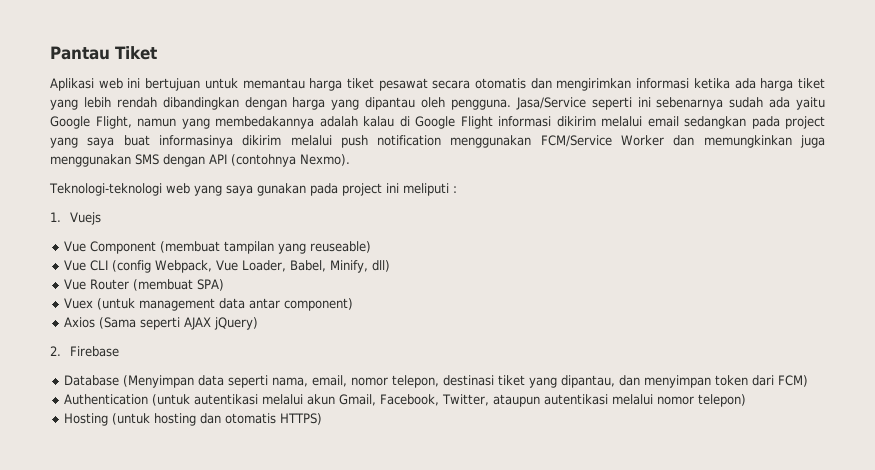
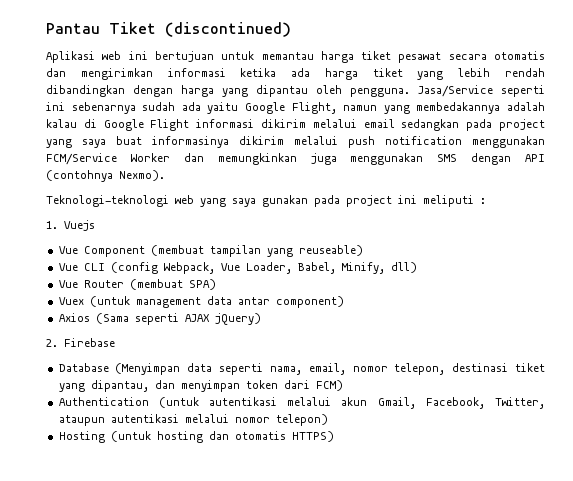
(157, 53) none -> [165,22,291,37] (discontinued)

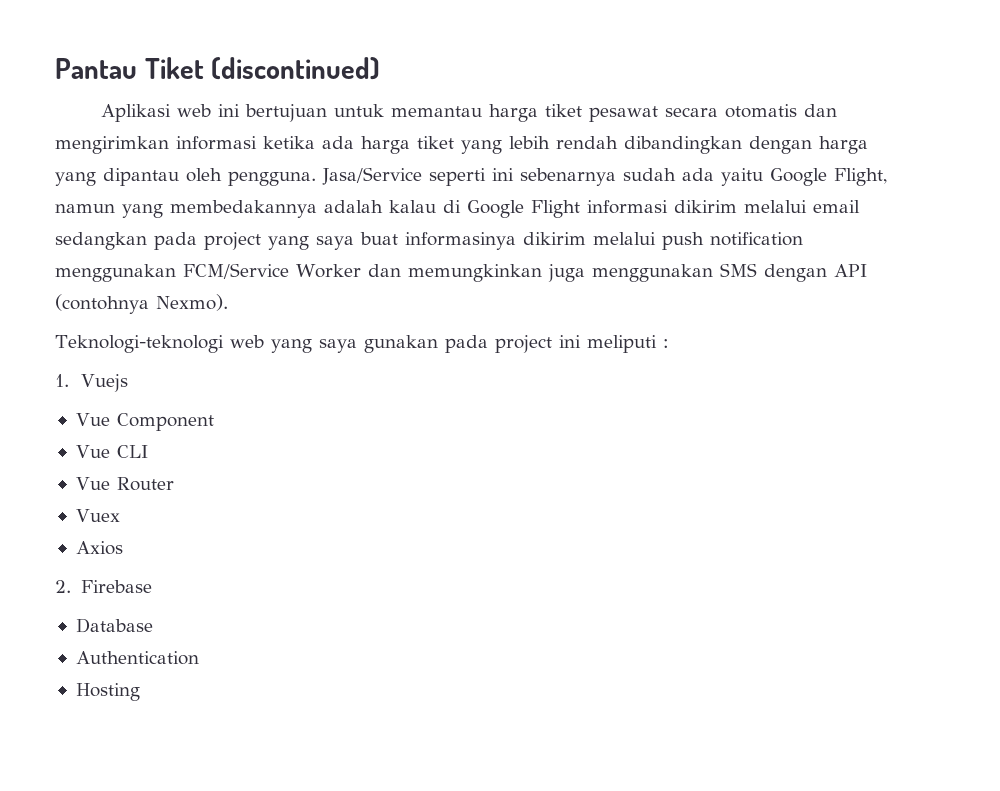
[150,245,363,257] [58,262,417,274] (membuat tampilan yang reuseable) // Vue CLI (config Webpack, Vue Loader, Babel, Minify, dll) -> [75,445,148,458] // Vue CLI
[129,279,216,290] (membuat SPA) -> (174, 484) none
[89,296,344,308] [58,313,261,325] [46,338,115,347] [58,363,545,375] [58,380,343,392] [58,397,545,409] [58,414,328,426] [58,431,334,443] (untuk management data antar component) // Axios (Sama seperti AJAX jQuery) // 2. Firebase // Database (Menyimpan data seperti nama, email, nomor telepon, destinasi tiket yang dipantau, dan menyimpan token dari FCM) // Authentication (untuk autentikasi melalui akun Gmail, Facebook, Twitter, ataupun autentikasi melalui nomor telepon) // Hosting (untuk hosting dan otomatis HTTPS) -> [75,541,123,555] [55,580,152,593] [75,618,153,633] [75,651,199,665] [75,683,140,701] // Axios // 2. Firebase // Database // Authentication // Hosting

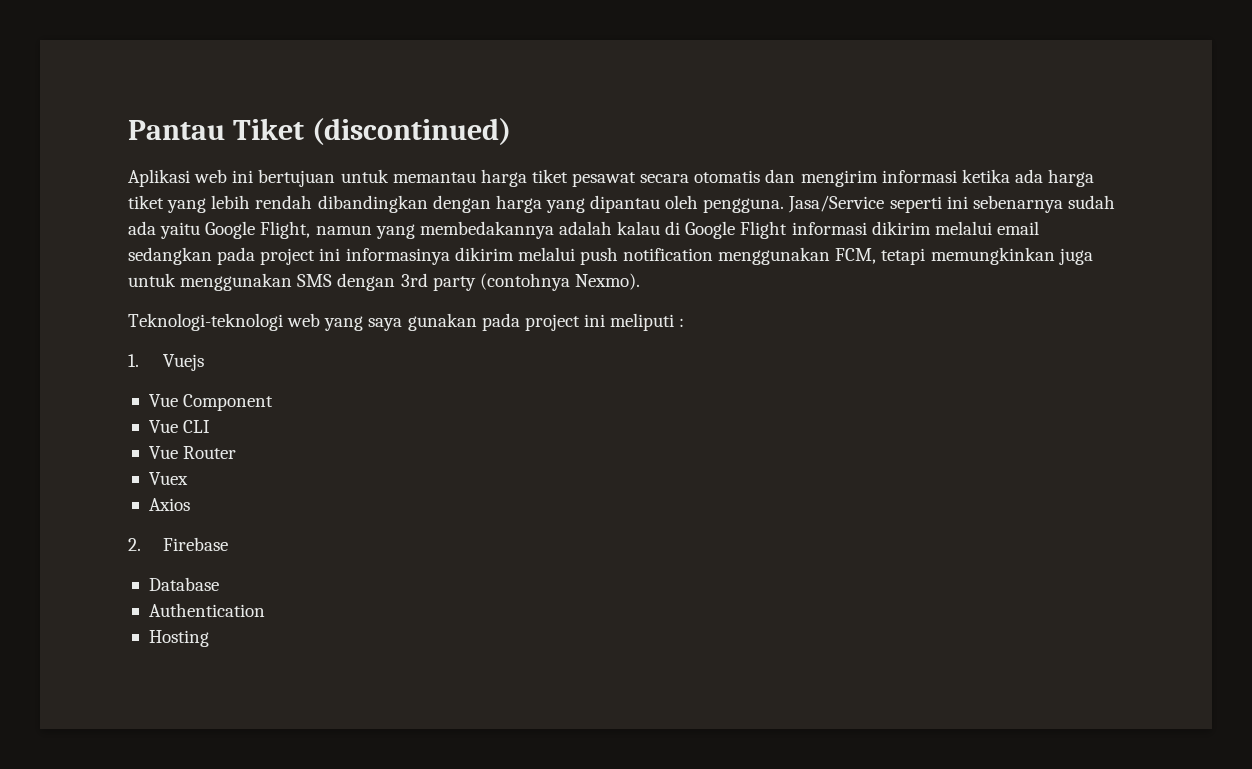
[55,136,169,154] mengirimkan -> [800,170,878,187] mengirim
[268,232,398,250] yang saya buat -> [319,248,341,261] ini
[183,263,401,279] FCM/Service Worker dan -> [835,248,926,265] FCM, tetapi
(585, 273) none -> [128,273,176,287] untuk
[833,264,867,277] API -> [400,273,476,291] 3rd party

